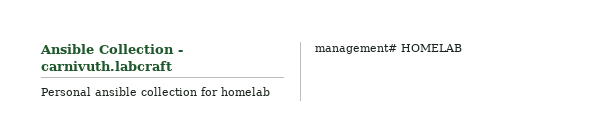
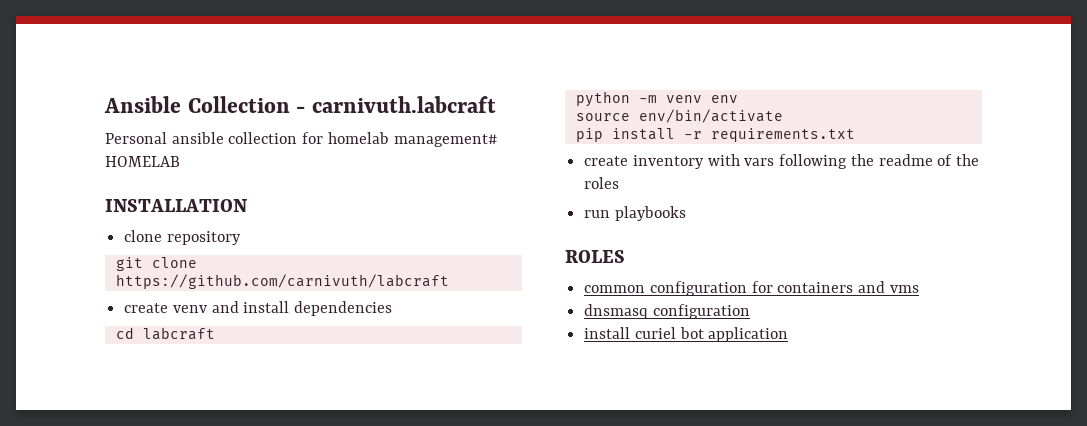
(462, 48) none -> [105,199,247,212] [124,230,241,245] [115,257,197,271] [115,274,449,289] [124,301,393,316] [115,327,215,340] [575,91,738,107] [575,109,783,123] [575,128,855,142] [584,154,980,169] [584,177,620,189] [584,206,686,221] [565,250,625,263] [584,281,919,296] [584,304,750,319] [584,327,789,342] // INSTALLATION // clone repository // git clone https://github.com/carnivuth/labcraft // create venv and install dependencies // cd labcraft // python -m venv env // source env/bin/activate // pip install -r requirements.txt // create inventory with vars following the readme of the roles // run playbooks // ROLES // common configuration for containers and vms // dnsmasq configuration // install curiel bot application

